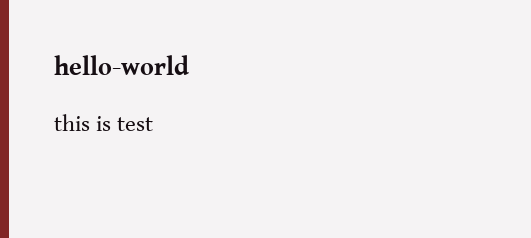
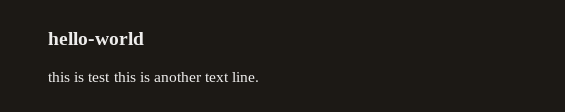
(154, 124) none -> [113,72,260,82] this is another text line.

